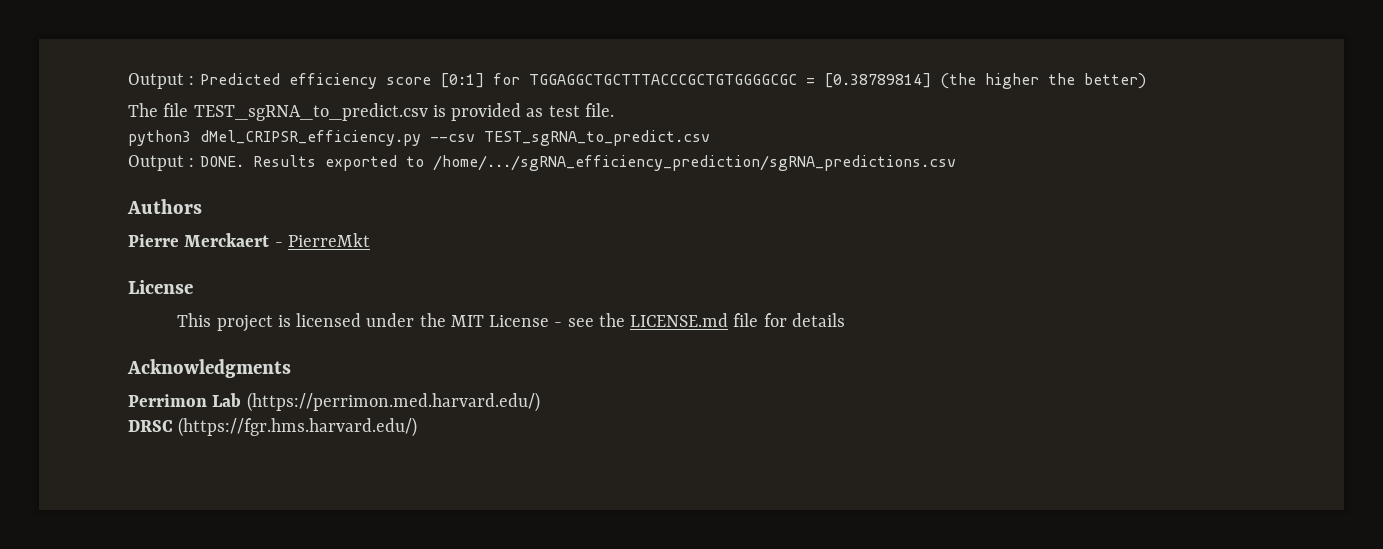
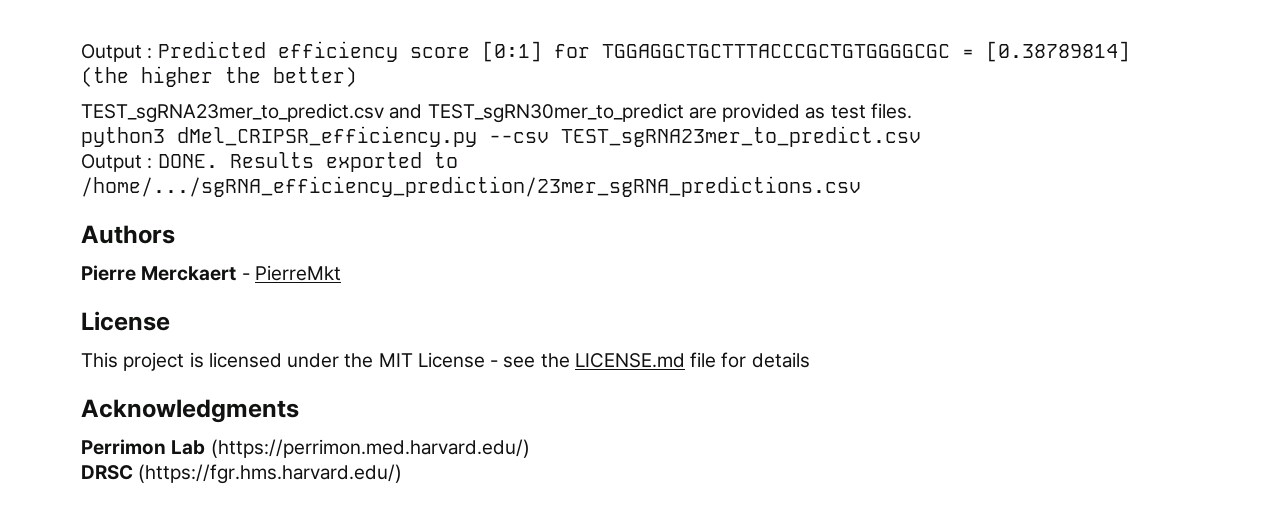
[128,103,446,121] The file TEST_sgRNA_to_predict.csv is -> [81,103,717,123] TEST_sgRNA23mer_to_predict.csv and TEST_sgRN30mer_to_predict are
[584,103,614,117] file. -> [870,103,912,119] files.
[484,130,710,146] TEST_sgRNA_to_predict.csv -> [561,126,921,147] TEST_sgRNA23mer_to_predict.csv
[432,155,956,171] /home/.../sgRNA_efficiency_prediction/sgRNA_predictions.csv -> [81,176,861,197] /home/.../sgRNA_efficiency_prediction/23mer_sgRNA_predictions.csv

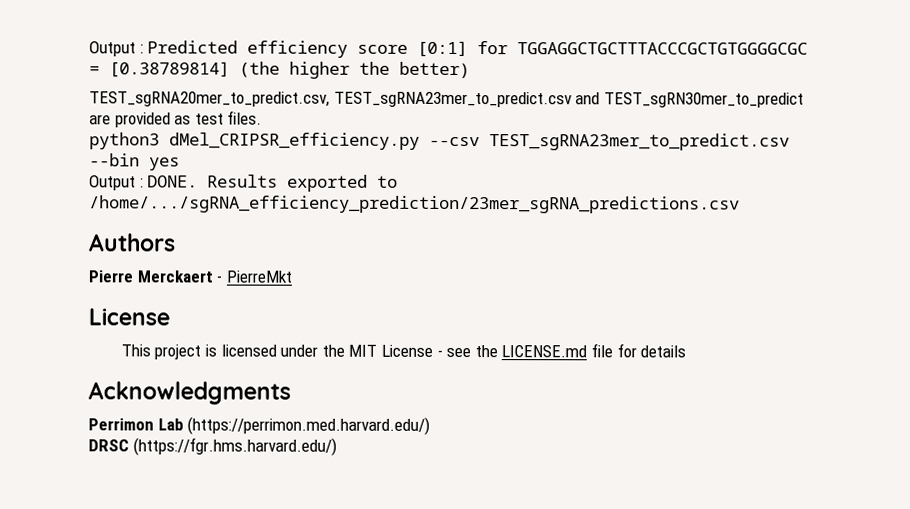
(357, 77) none -> [89,91,330,107] TEST_sgRNA20mer_to_predict.csv,
(921, 136) none -> [89,153,180,171] --bin yes

